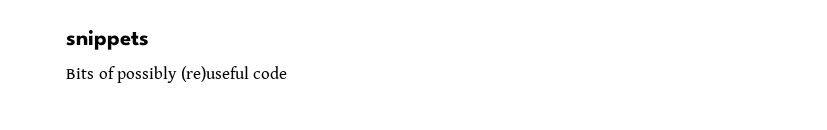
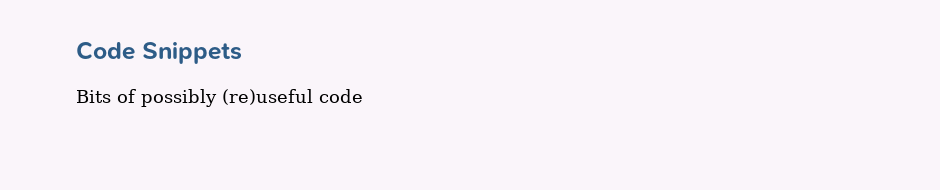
[66,30,149,50] snippets -> [76,41,242,64] Code Snippets

